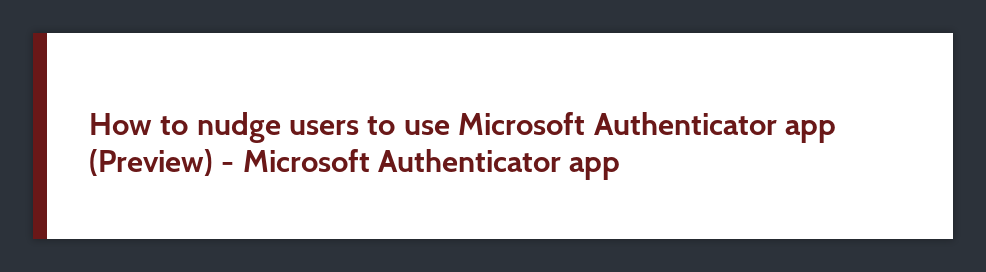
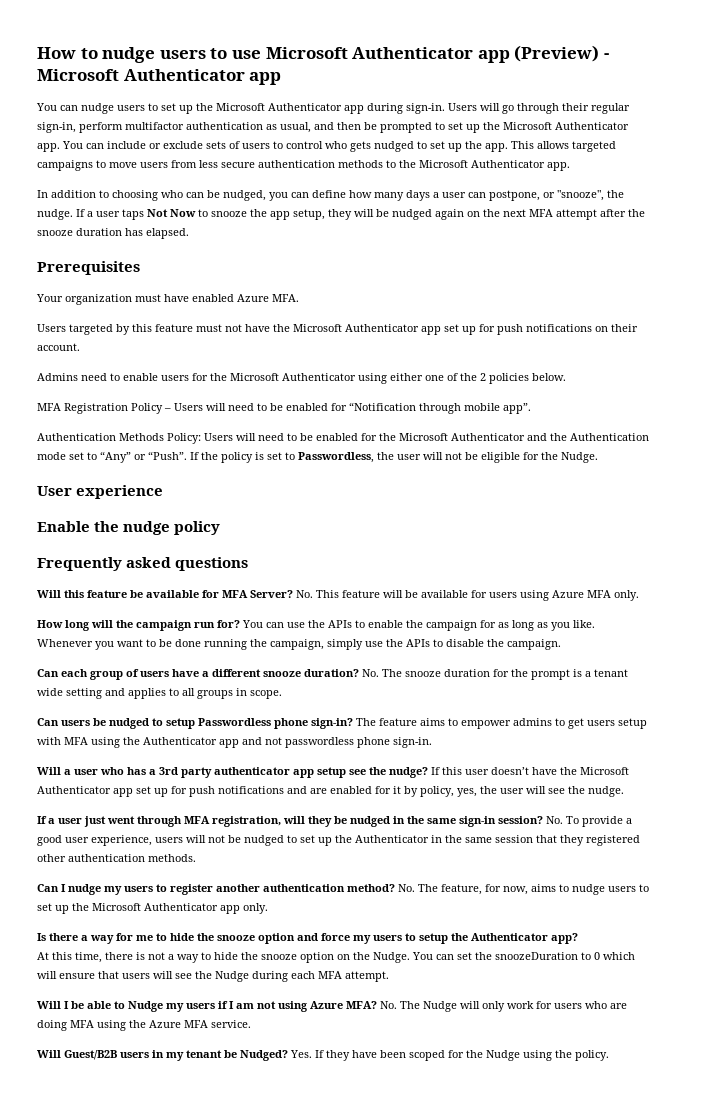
(621, 168) none -> [36,103,630,114] [37,122,629,133] [37,141,616,152] [37,160,570,171] [37,190,624,201] [37,209,645,220] [37,228,189,239] [37,261,140,275] [36,294,299,305] [37,324,638,335] [37,343,80,351] [37,373,566,384] [37,402,531,414] [37,433,649,444] [37,451,598,463] [37,485,164,499] [37,521,221,535] [37,557,249,571] [37,590,639,601] [37,620,595,631] [37,639,561,650] [37,669,628,680] [37,688,282,699] [37,718,647,729] [37,737,432,748] [37,767,629,778] [37,786,624,797] [37,816,632,827] [37,835,640,846] [37,854,196,862] [37,884,649,895] [37,903,268,914] [37,933,578,944] [37,952,635,963] [37,971,389,982] [37,1001,627,1012] [37,1020,251,1031] [37,1050,609,1061] // You can nudge users to set up the Microsoft Authenticator app during sign-in. Users will go through their regular sign-in, perform multifactor authentication as usual, and then be prompted to set up the Microsoft Authenticator app. You can include or exclude sets of users to control who gets nudged to set up the app. This allows targeted campaigns to move users from less secure authentication methods to the Microsoft Authenticator app. // In addition to choosing who can be nudged, you can define how many days a user can postpone, or "snooze", the nudge. If a user taps Not Now to snooze the app setup, they will be nudged again on the next MFA attempt after the snooze duration has elapsed. // Prerequisites // Your organization must have enabled Azure MFA. // Users targeted by this feature must not have the Microsoft Authenticator app set up for push notifications on their account. // Admins need to enable users for the Microsoft Authenticator using either one of the 2 policies below. // MFA Registration Policy – Users will need to be enabled for “Notification through mobile app”. // Authentication Methods Policy: Users will need to be enabled for the Microsoft Authenticator and the Authentication mode set to “Any” or “Push”. If the policy is set to Passwordless, the user will not be eligible for the Nudge. // User experience // Enable the nudge policy // Frequently asked questions // Will this feature be available for MFA Server? No. This feature will be available for users using Azure MFA only. // How long will the campaign run for? You can use the APIs to enable the campaign for as long as you like. Whenever you want to be done running the campaign, simply use the APIs to disable the campaign. // Can each group of users have a different snooze duration? No. The snooze duration for the prompt is a tenant wide setting and applies to all groups in scope. // Can users be nudged to setup Passwordless phone sign-in? The feature aims to empower admins to get users setup with MFA using the Authenticator app and not passwordless phone sign-in. // Will a user who has a 3rd party authenticator app setup see the nudge? If this user doesn’t have the Microsoft Authenticator app set up for push notifications and are enabled for it by policy, yes, the user will see the nudge. // If a user just went through MFA registration, will they be nudged in the same sign-in session? No. To provide a good user experience, users will not be nudged to set up the Authenticator in the same session that they registered other authentication methods. // Can I nudge my users to register another authentication method? No. The feature, for now, aims to nudge users to set up the Microsoft Authenticator app only. // Is there a way for me to hide the snooze option and force my users to setup the Authenticator app? // At this time, there is not a way to hide the snooze option on the Nudge. You can set the snoozeDuration to 0 which will ensure that users will see the Nudge during each MFA attempt. // Will I be able to Nudge my users if I am not using Azure MFA? No. The Nudge will only work for users who are doing MFA using the Azure MFA service. // Will Guest/B2B users in my tenant be Nudged? Yes. If they have been scoped for the Nudge using the policy.

